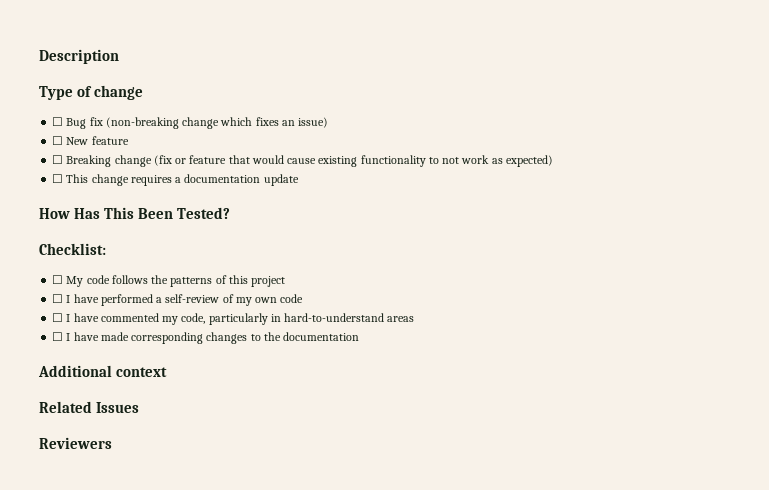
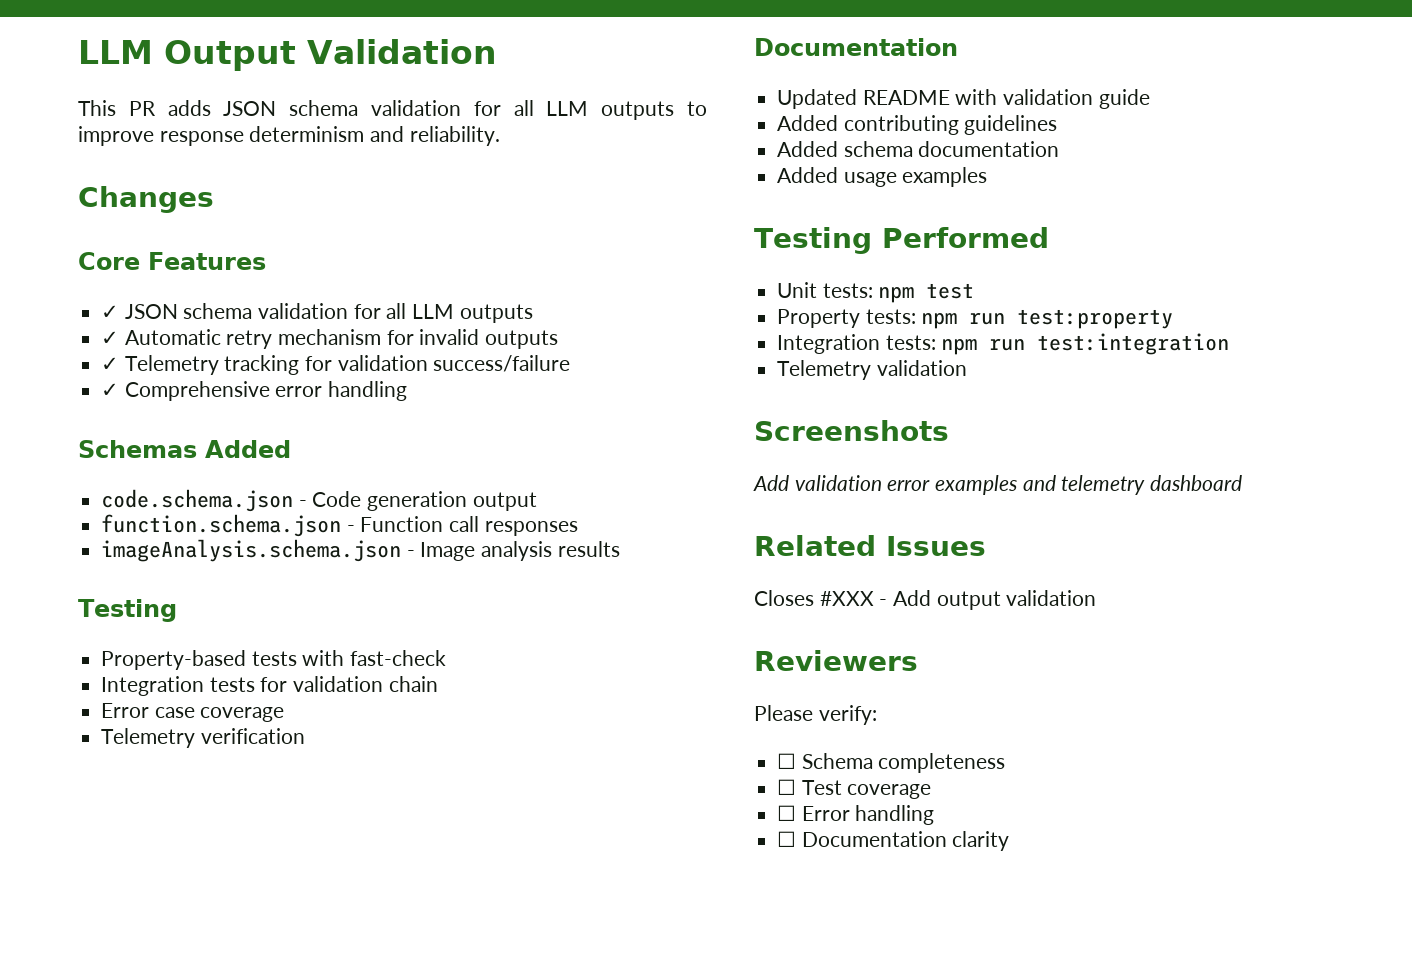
[39,49,119,64] [39,85,144,100] [52,117,329,129] [52,136,129,145] [52,155,553,167] [52,174,299,186] [39,207,231,219] [39,243,106,255] [52,275,286,287] [52,294,304,306] [52,313,415,325] [52,332,360,344] [38,365,168,377] [39,401,140,413] [39,437,112,449] Description // Type of change // ☐ Bug fix (non-breaking change which fixes an issue) // ☐ New feature // ☐ Breaking change (fix or feature that would cause existing functionality to not work as expected) // ☐ This change requires a documentation update // How Has This Been Tested? // Checklist: // ☐ My code follows the patterns of this project // ☐ I have performed a self-review of my own code // ☐ I have commented my code, particularly in hard-to-understand areas // ☐ I have made corresponding changes to the documentation // Additional context // Related Issues // Reviewers -> [78,39,497,71] [78,100,707,120] [78,126,500,146] [78,186,214,213] [78,252,266,270] [101,303,533,323] [101,329,559,349] [101,355,571,375] [101,381,408,401] [78,440,291,458] [101,489,537,512] [101,514,578,537] [101,539,620,562] [78,599,177,622] [101,650,447,670] [101,676,438,696] [101,703,285,722] [101,728,305,748] [754,38,958,56] [777,89,1150,109] [777,115,1058,135] [777,141,1060,157] [777,167,988,187] [754,227,1049,254] [777,282,975,303] [777,309,1174,329] [777,333,1230,355] [777,360,967,380] [754,420,949,441] [753,475,1243,495] [754,535,986,556] [754,590,1097,610] [754,650,918,671] [754,705,877,725] [777,753,1006,773] [777,779,932,799] [777,805,935,825] [777,831,1010,851] LLM Output Validation // This PR adds JSON schema validation for all LLM outputs to improve response determinism and reliability. // Changes // Core Features // ✓ JSON schema validation for all LLM outputs // ✓ Automatic retry mechanism for invalid outputs // ✓ Telemetry tracking for validation success/failure // ✓ Comprehensive error handling // Schemas Added // code.schema.json - Code generation output // function.schema.json - Function call responses // imageAnalysis.schema.json - Image analysis results // Testing // Property-based tests with fast-check // Integration tests for validation chain // Error case coverage // Telemetry verification // Documentation // Updated README with validation guide // Added contributing guidelines // Added schema documentation // Added usage examples // Testing Performed // Unit tests: npm test // Property tests: npm run test:property // Integration tests: npm run test:integration // Telemetry validation // Screenshots // Add validation error examples and telemetry dashboard // Related Issues // Closes #XXX - Add output validation // Reviewers // Please verify: // ☐ Schema completeness // ☐ Test coverage // ☐ Error handling // ☐ Documentation clarity

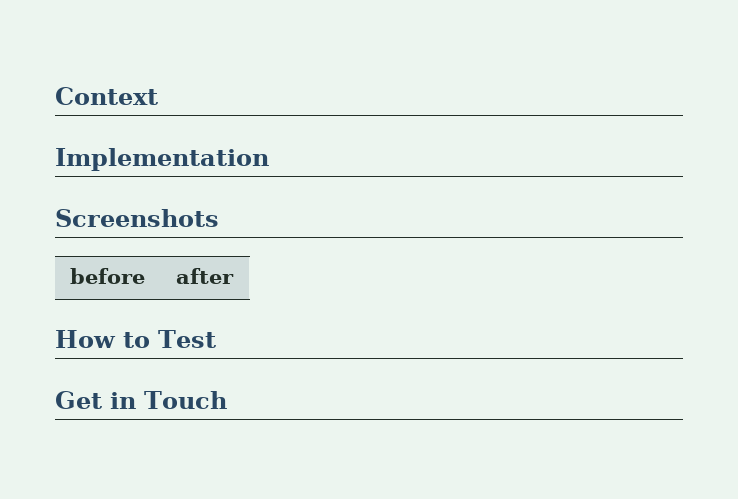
[78,39,497,71] [78,100,707,120] [78,126,500,146] [78,186,214,213] [78,252,266,270] [101,303,533,323] [101,329,559,349] [101,355,571,375] [101,381,408,401] [78,440,291,458] [101,489,537,512] [101,514,578,537] [101,539,620,562] [78,599,177,622] [101,650,447,670] [101,676,438,696] [101,703,285,722] [101,728,305,748] [754,38,958,56] [777,89,1150,109] [777,115,1058,135] [777,141,1060,157] [777,167,988,187] [754,227,1049,254] [777,282,975,303] [777,309,1174,329] [777,333,1230,355] [777,360,967,380] [754,420,949,441] [753,475,1243,495] [754,535,986,556] [754,590,1097,610] [754,650,918,671] [754,705,877,725] [777,753,1006,773] [777,779,932,799] [777,805,935,825] [777,831,1010,851] LLM Output Validation // This PR adds JSON schema validation for all LLM outputs to improve response determinism and reliability. // Changes // Core Features // ✓ JSON schema validation for all LLM outputs // ✓ Automatic retry mechanism for invalid outputs // ✓ Telemetry tracking for validation success/failure // ✓ Comprehensive error handling // Schemas Added // code.schema.json - Code generation output // function.schema.json - Function call responses // imageAnalysis.schema.json - Image analysis results // Testing // Property-based tests with fast-check // Integration tests for validation chain // Error case coverage // Telemetry verification // Documentation // Updated README with validation guide // Added contributing guidelines // Added schema documentation // Added usage examples // Testing Performed // Unit tests: npm test // Property tests: npm run test:property // Integration tests: npm run test:integration // Telemetry validation // Screenshots // Add validation error examples and telemetry dashboard // Related Issues // Closes #XXX - Add output validation // Reviewers // Please verify: // ☐ Schema completeness // ☐ Test coverage // ☐ Error handling // ☐ Documentation clarity -> [55,87,158,105] [55,148,269,171] [55,209,219,227] [70,268,146,284] [176,268,235,284] [55,330,216,348] [55,391,227,409] Context // Implementation // Screenshots // before | after // How to Test // Get in Touch

